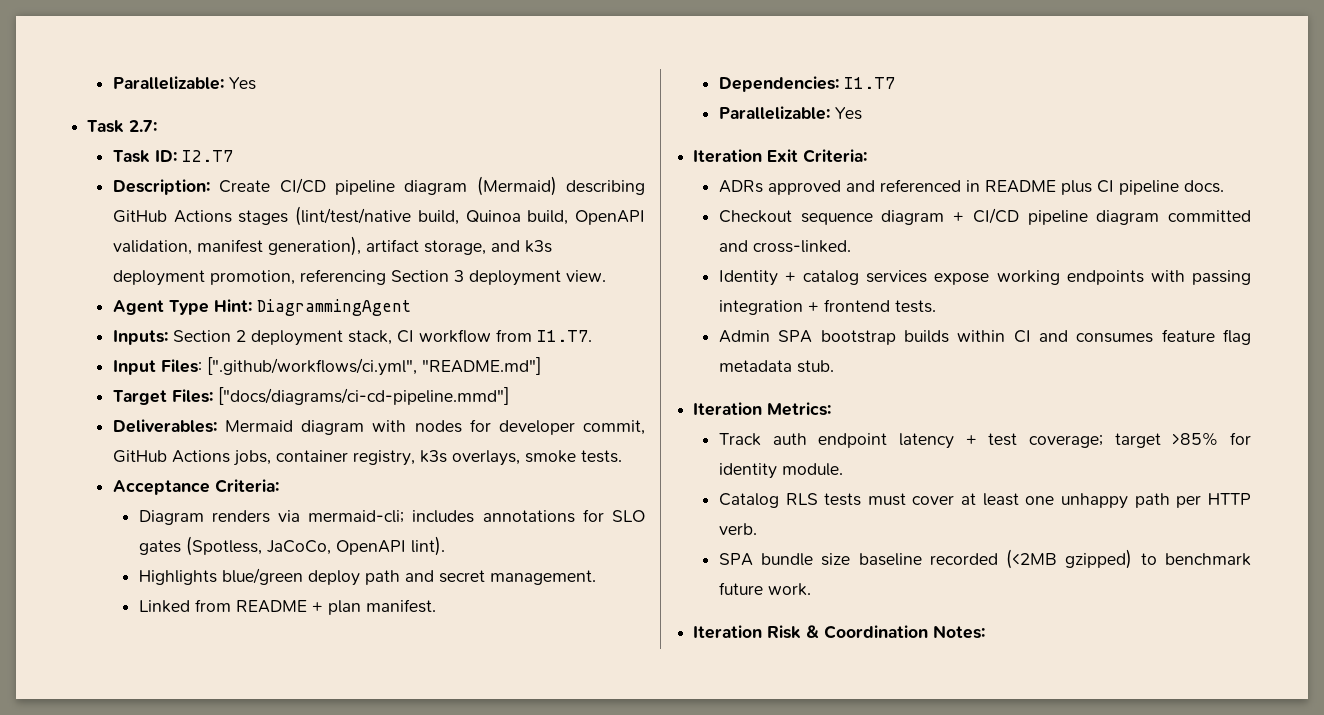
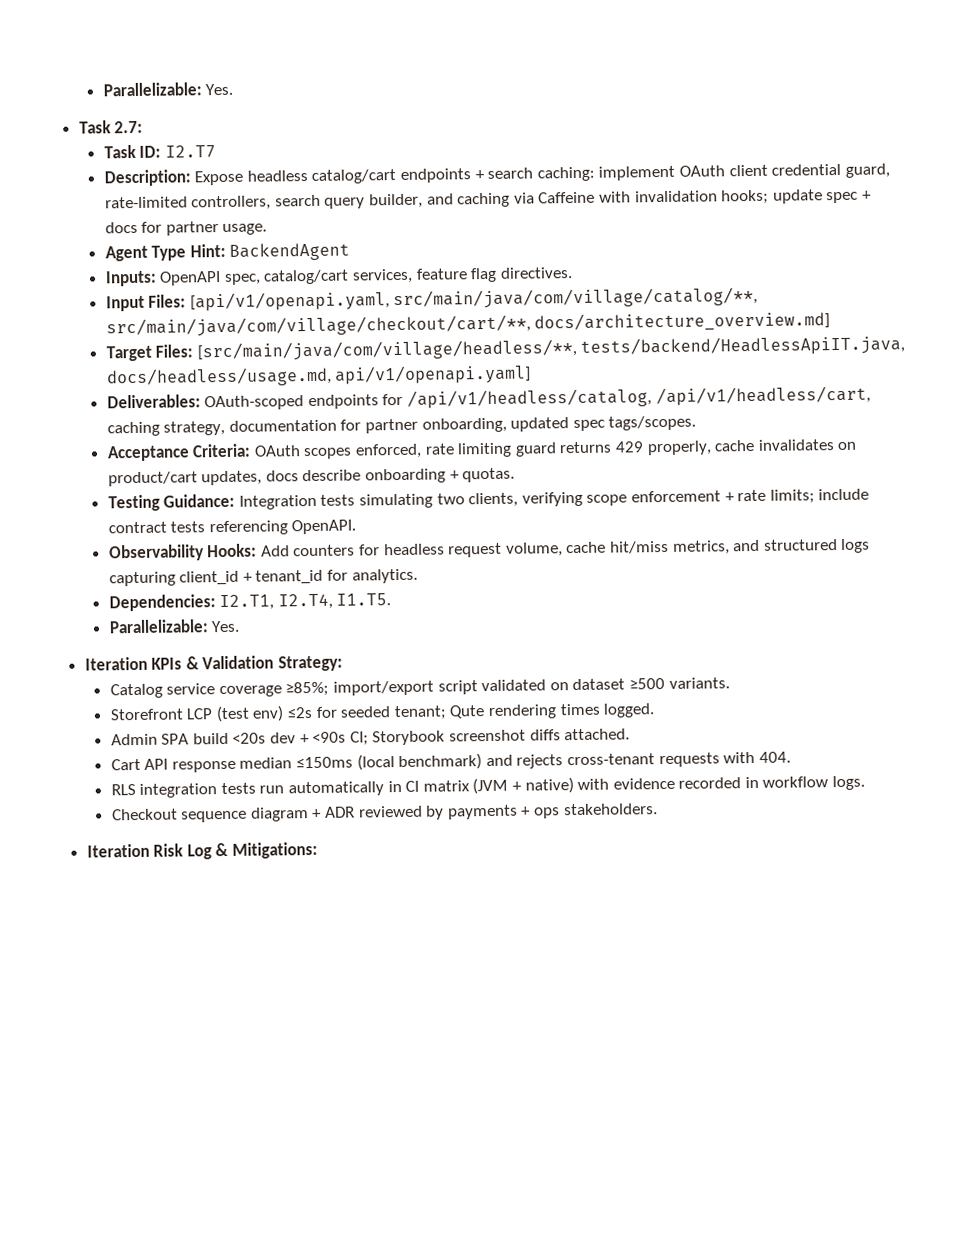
[112,76,256,90] Parallelizable: Yes -> [102,82,234,97] Parallelizable: Yes.
[219,176,645,196] [112,206,645,226] [112,236,552,256] [112,269,606,286] Create CI/CD pipeline diagram (Mermaid) describing GitHub Actions stages (lint/test/native build, Quinoa build, OpenAPI validation, manifest generation), artifact storage, and k3s deployment promotion, referencing Section 3 deployment view. -> [194,163,890,186] [104,189,872,211] [104,221,268,236] Expose headless catalog/cart endpoints + search caching: implement OAuth client credential guard, rate-limited controllers, search query builder, and caching via Caffeine with invalidation hooks; update spec + docs for partner usage.
[256,299,411,316] DiagrammingAgent -> [229,242,351,261] BackendAgent
[172,329,592,346] [112,357,541,376] [112,387,509,405] [112,419,646,435] [112,450,622,466] [112,479,279,495] [138,509,645,525] [138,536,445,556] [138,568,596,586] [138,599,436,615] [718,76,895,92] [718,106,862,120] [693,149,868,163] [718,179,1224,195] [718,208,1251,225] [718,240,851,253] [718,270,1251,286] [718,299,936,315] [718,329,1251,345] [718,360,834,373] [693,402,832,416] [718,432,1251,449] [718,463,843,479] [718,493,1251,509] [718,523,757,535] [718,549,1251,569] [718,582,811,596] Section 2 deployment stack, CI workflow from I1.T7. // Input Files: [".github/workflows/ci.yml", "README.md"] // Target Files: ["docs/diagrams/ci-cd-pipeline.mmd"] // Deliverables: Mermaid diagram with nodes for developer commit, GitHub Actions jobs, container registry, k3s overlays, smoke tests. // Acceptance Criteria: // Diagram renders via mermaid-cli; includes annotations for SLO gates (Spotless, JaCoCo, OpenAPI lint). // Highlights blue/green deploy path and secret management. // Linked from README + plan manifest. // Dependencies: I1.T7 // Parallelizable: Yes // Iteration Exit Criteria: // ADRs approved and referenced in README plus CI pipeline docs. // Checkout sequence diagram + CI/CD pipeline diagram committed and cross-linked. // Identity + catalog services expose working endpoints with passing integration + frontend tests. // Admin SPA bootstrap builds within CI and consumes feature flag metadata stub. // Iteration Metrics: // Track auth endpoint latency + test coverage; target >85% for identity module. // Catalog RLS tests must cover at least one unhappy path per HTTP verb. // SPA bundle size baseline recorded (<2MB gzipped) to benchmark future work. -> [159,267,573,286] [105,286,759,312] [105,311,831,338] [105,335,906,362] [106,364,532,388] [106,385,871,411] [106,415,697,437] [106,439,858,462] [107,467,516,487] [107,488,870,512] [107,519,357,536] [108,538,871,562] [108,568,418,587] [108,593,392,612] [108,619,241,634] [84,655,344,672] [109,677,730,699] [109,703,656,723] [110,728,631,746] [110,751,791,773] [110,775,866,798] [111,803,658,823] OpenAPI spec, catalog/cart services, feature flag directives. // Input Files: [api/v1/openapi.yaml, src/main/java/com/village/catalog/**, src/main/java/com/village/checkout/cart/**, docs/architecture_overview.md] // Target Files: [src/main/java/com/village/headless/**, tests/backend/HeadlessApiIT.java, docs/headless/usage.md, api/v1/openapi.yaml] // Deliverables: OAuth-scoped endpoints for /api/v1/headless/catalog, /api/v1/headless/cart, caching strategy, documentation for partner onboarding, updated spec tags/scopes. // Acceptance Criteria: OAuth scopes enforced, rate limiting guard returns 429 properly, cache invalidates on product/cart updates, docs describe onboarding + quotas. // Testing Guidance: Integration tests simulating two clients, verifying scope enforcement + rate limits; include contract tests referencing OpenAPI. // Observability Hooks: Add counters for headless request volume, cache hit/miss metrics, and structured logs capturing client_id + tenant_id for analytics. // Dependencies: I2.T1, I2.T4, I1.T5. // Parallelizable: Yes. // Iteration KPIs & Validation Strategy: // Catalog service coverage ≥85%; import/export script validated on dataset ≥500 variants. // Storefront LCP (test env) ≤2s for seeded tenant; Qute rendering times logged. // Admin SPA build <20s dev + <90s CI; Storybook screenshot diffs attached. // Cart API response median ≤150ms (local benchmark) and rejects cross-tenant requests with 404. // RLS integration tests run automatically in CI matrix (JVM + native) with evidence recorded in workflow logs. // Checkout sequence diagram + ADR reviewed by payments + ops stakeholders.
[806,625,986,639] & Coordination Notes: -> [186,841,319,860] Log & Mitigations:

